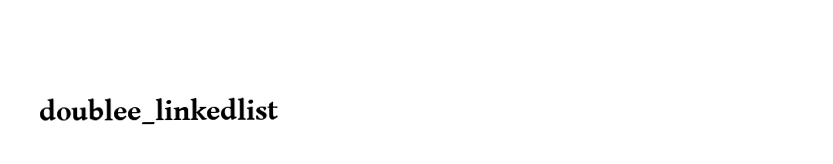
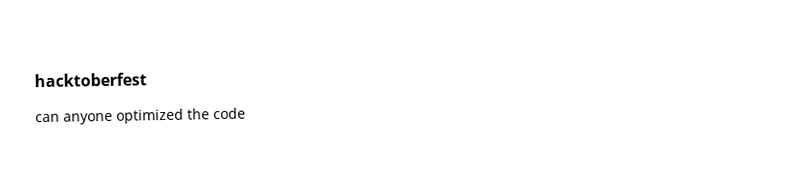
[39,97,279,125] doublee_linkedlist -> [34,72,147,88] [35,107,246,125] hacktoberfest // can anyone optimized the code

